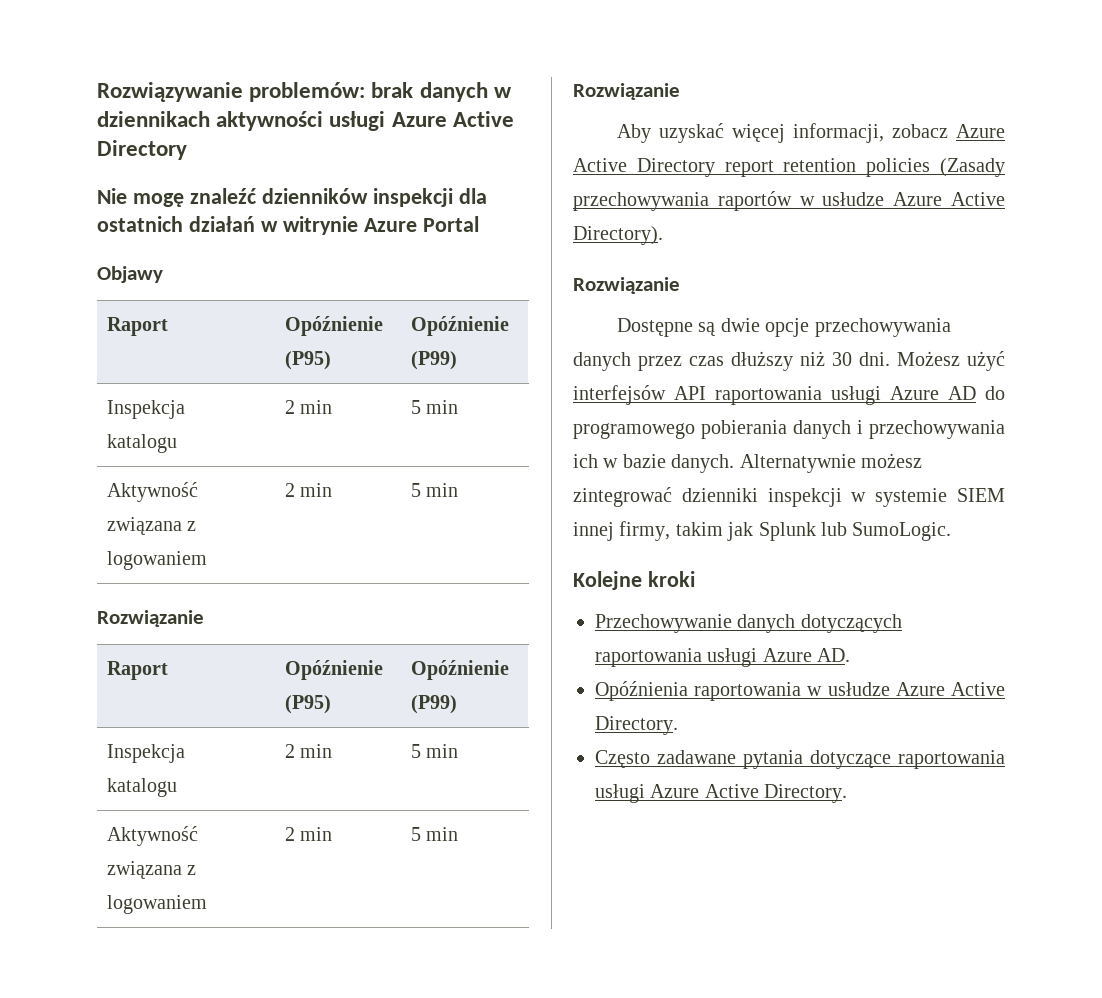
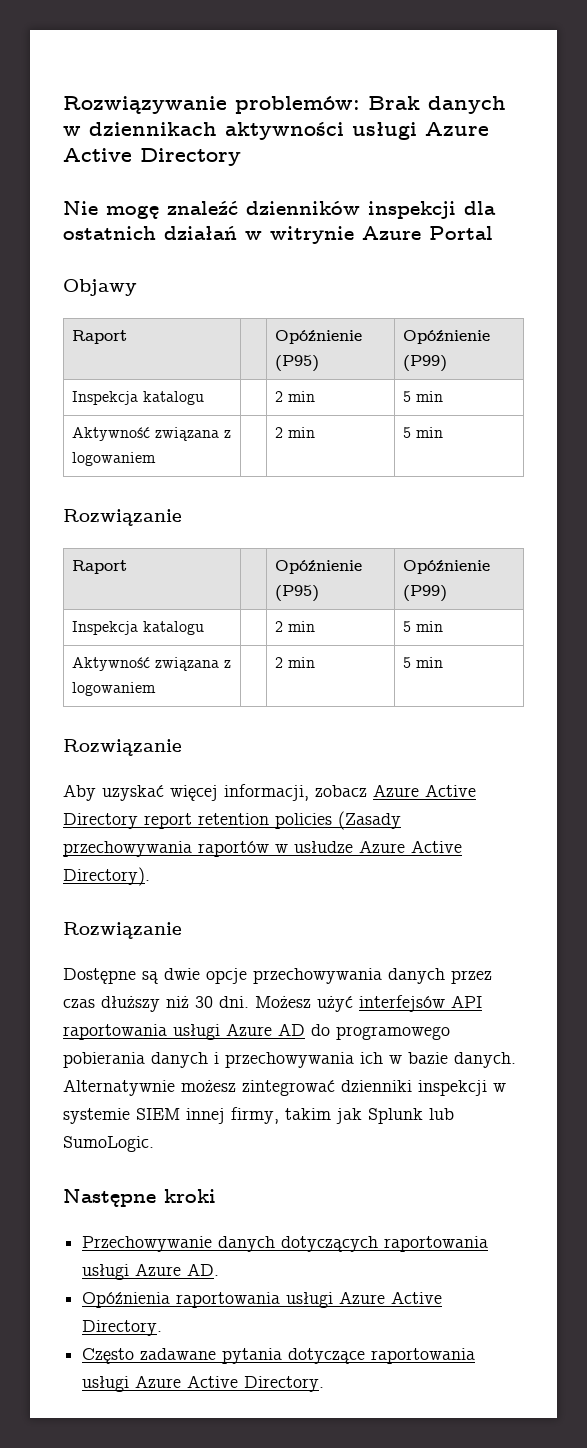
[371,82,414,98] brak -> [368,96,420,110] Brak
[573,571,642,590] Kolejne -> [63,1189,156,1207] Następne
[807,682,890,696] w usłudze -> [286,1292,334,1308] usługi

